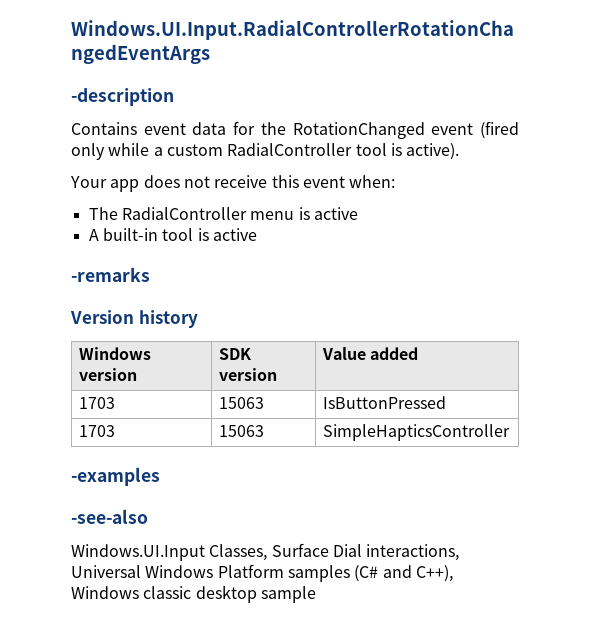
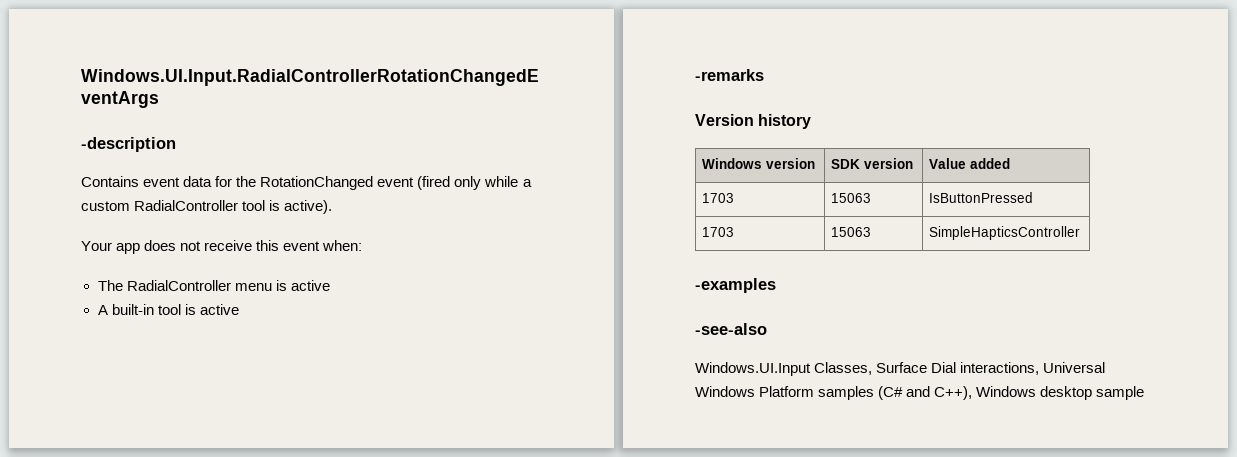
[143,586,192,599] classic -> (1037, 391) none

